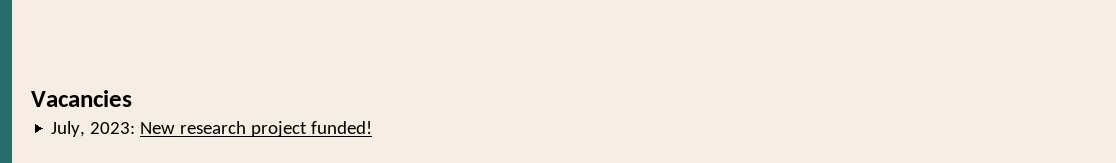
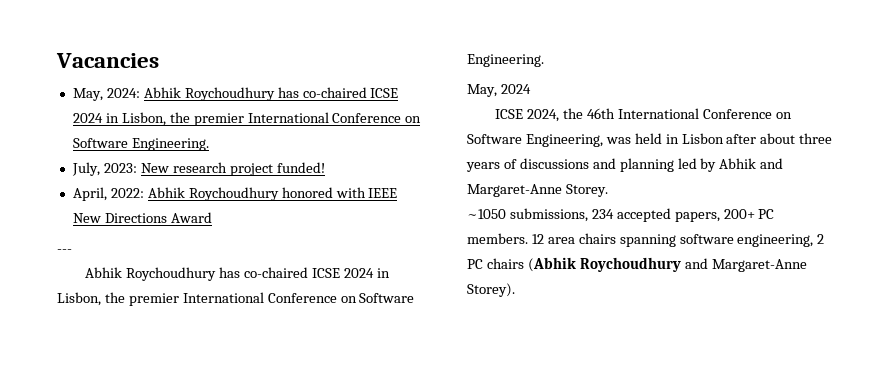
(132, 98) none -> [72,87,399,101] [72,112,422,126] [72,138,209,151] // May, 2024: Abhik Roychoudhury has co-chaired ICSE 2024 in Lisbon, the premier International Conference on Software Engineering.
(373, 127) none -> [72,187,398,201] [72,212,212,223] [57,249,72,253] [85,267,390,281] [57,292,415,306] [467,54,544,67] [467,84,531,97] [495,108,792,122] [467,133,833,147] [466,158,784,172] [467,184,608,197] [467,208,775,222] [467,233,825,247] [467,257,807,272] [467,283,515,297] // April, 2022: Abhik Roychoudhury honored with IEEE New Directions Award // --- // Abhik Roychoudhury has co-chaired ICSE 2024 in Lisbon, the premier International Conference on Software Engineering. // May, 2024 // ICSE 2024, the 46th International Conference on Software Engineering, was held in Lisbon after about three years of discussions and planning led by Abhik and Margaret-Anne Storey. // ~1050 submissions, 234 accepted papers, 200+ PC members. 12 area chairs spanning software engineering, 2 PC chairs (Abhik Roychoudhury and Margaret-Anne Storey).

